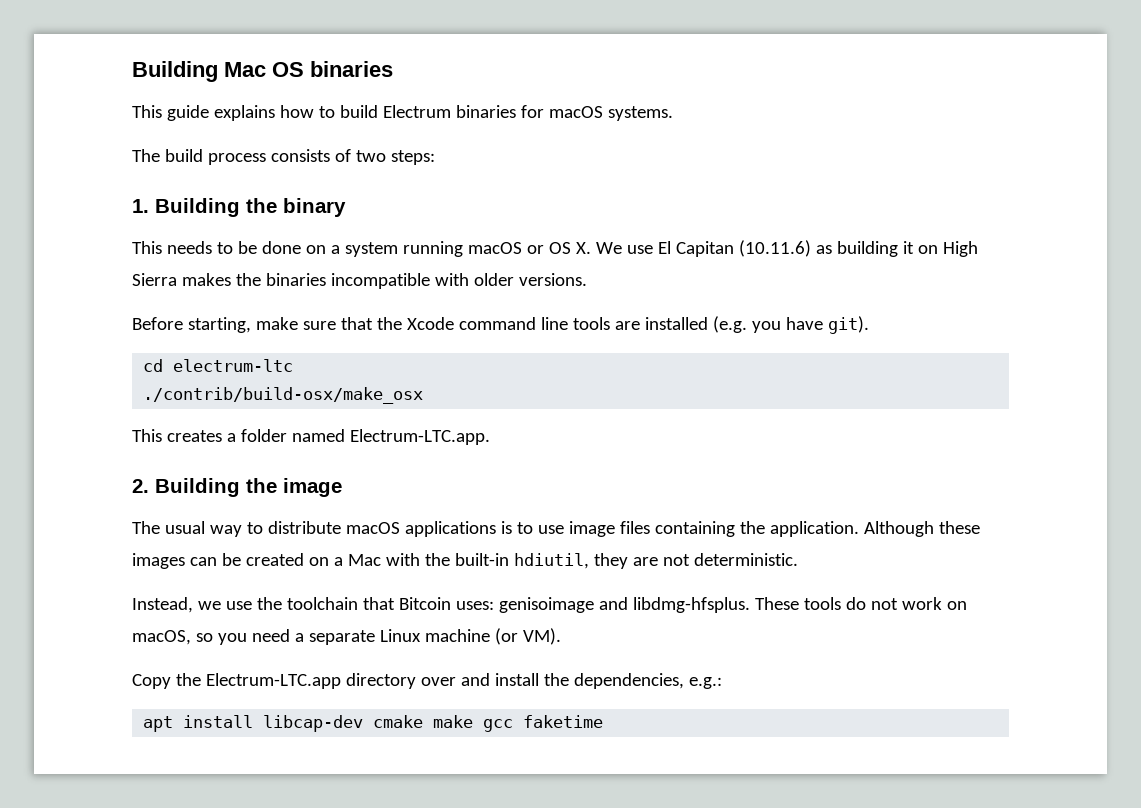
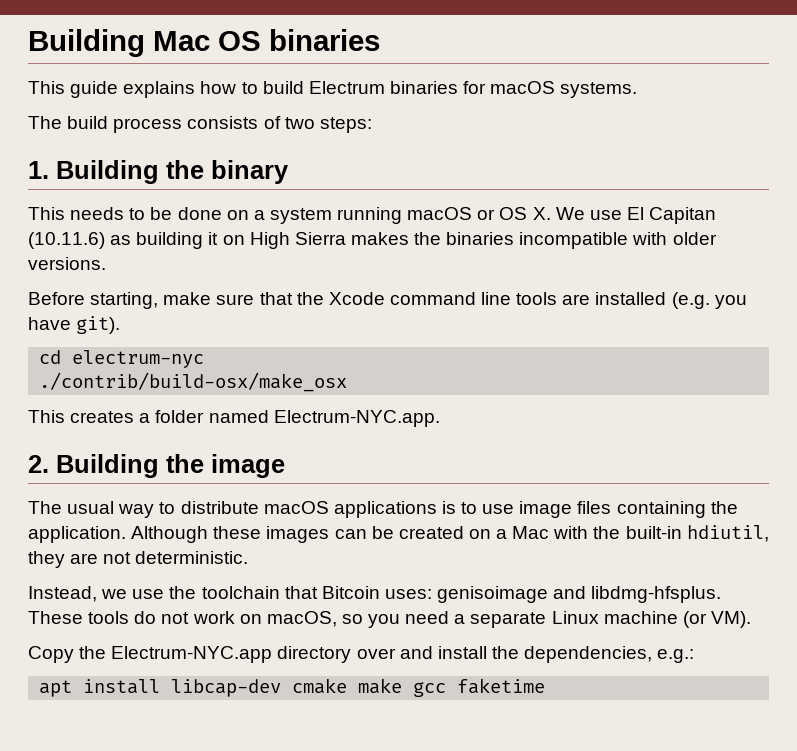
[173,359,294,372] electrum-ltc -> [72,350,205,368] electrum-nyc
[349,429,490,445] Electrum-LTC.app. -> [273,410,440,427] Electrum-NYC.app.
[205,673,341,689] Electrum-LTC.app -> [111,646,273,663] Electrum-NYC.app

